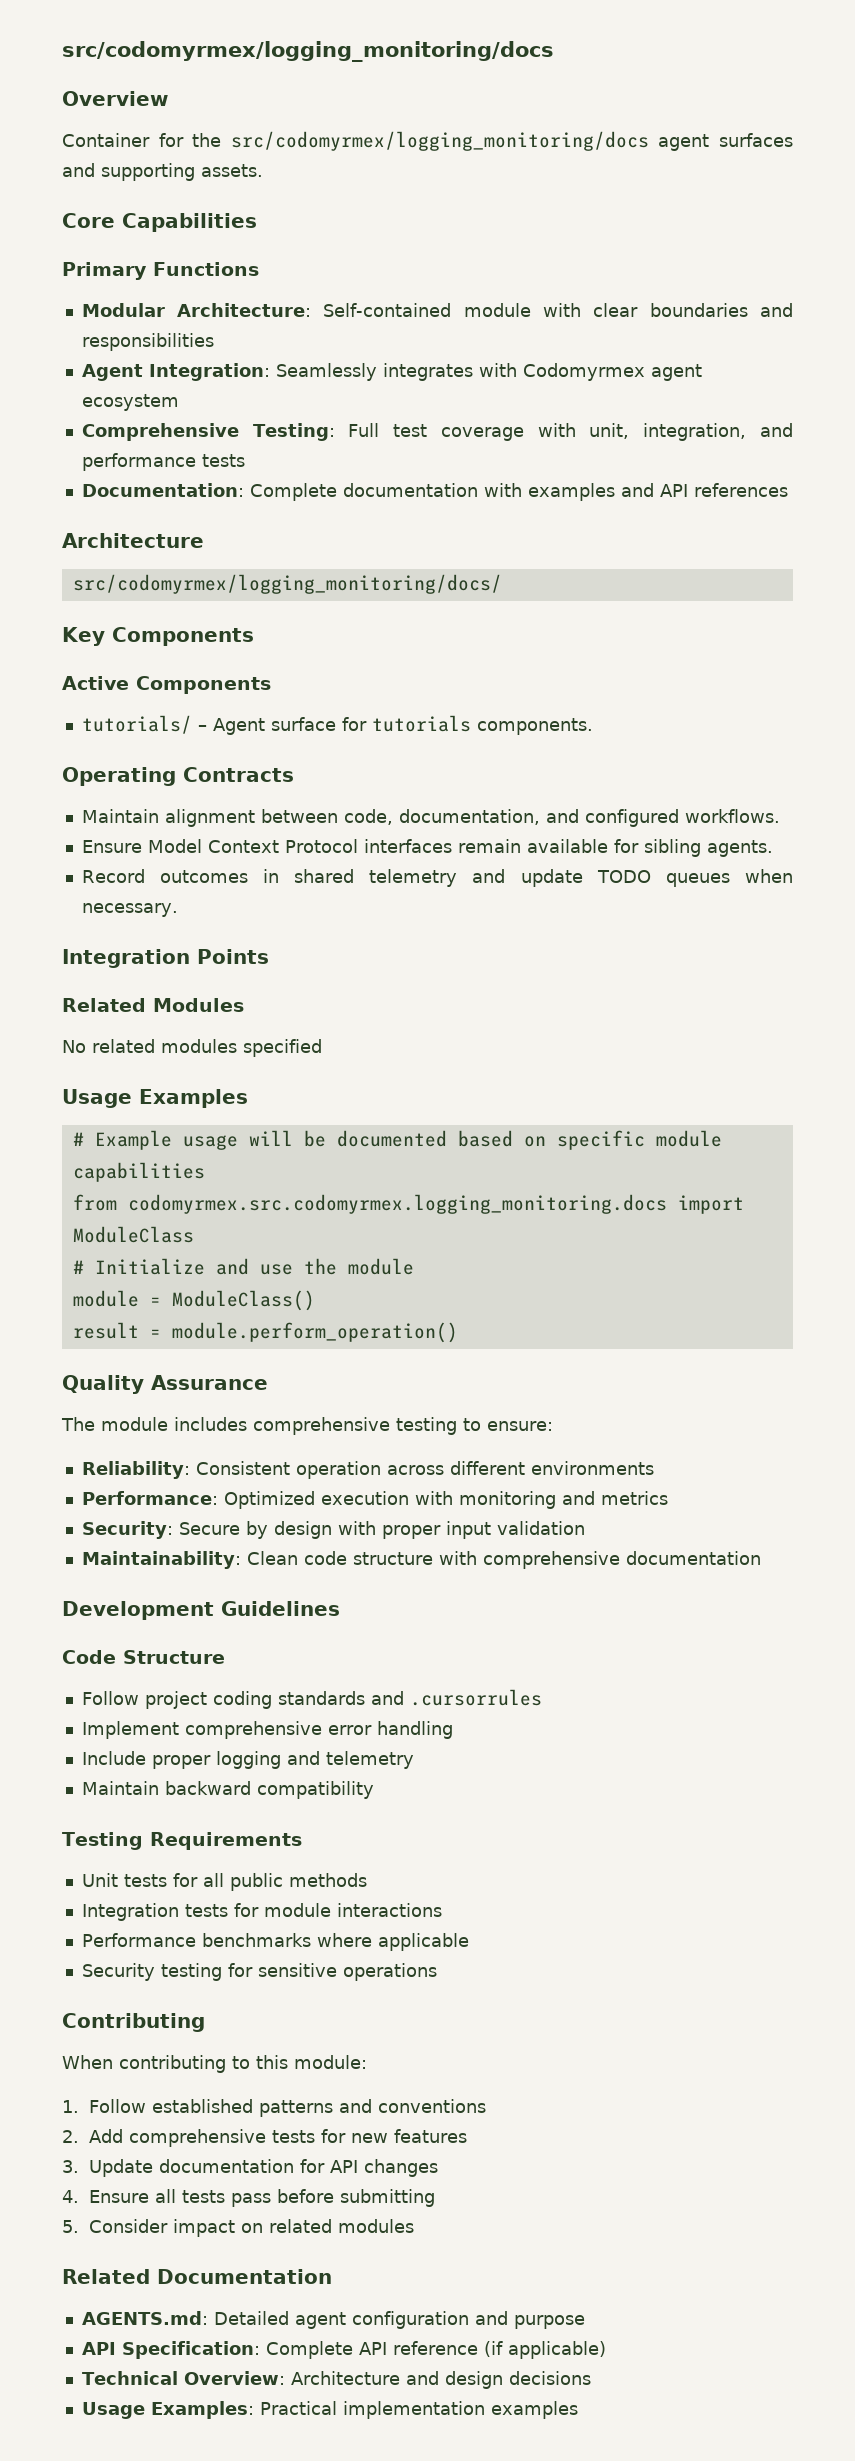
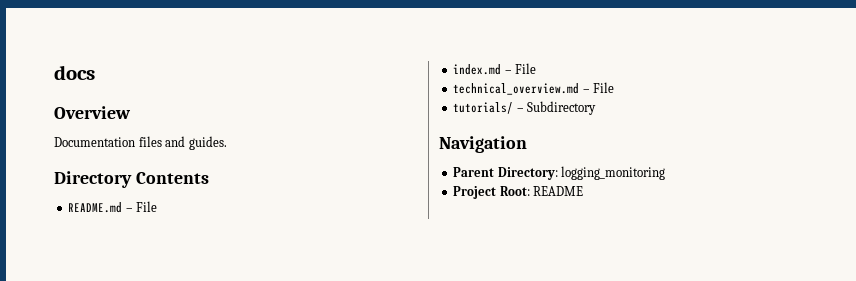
[62,41,554,62] src/codomyrmex/logging_monitoring/docs -> [54,65,95,80] docs
[62,131,793,151] [62,163,263,181] [62,213,257,232] [62,262,259,280] [81,303,794,317] [81,333,214,351] [81,363,702,381] [81,394,179,411] [81,423,793,441] [81,453,245,471] [81,483,788,501] [62,533,204,548] [72,574,502,594] [62,627,254,646] [62,676,271,694] [81,715,593,735] [62,767,294,786] [81,809,780,827] [81,839,773,857] [81,869,793,887] [81,903,178,917] [62,949,269,968] [62,998,244,1012] [62,1039,322,1057] [62,1089,248,1108] [72,1130,722,1150] [72,1162,205,1182] [72,1194,744,1214] [72,1226,194,1243] [72,1258,414,1275] [72,1290,315,1311] [72,1322,458,1343] [62,1375,268,1394] [61,1417,553,1435] [81,1461,654,1479] [81,1491,668,1509] [81,1521,585,1539] [81,1551,761,1569] [62,1601,340,1620] [62,1650,225,1664] [81,1689,542,1709] [81,1721,453,1739] [81,1751,414,1769] [81,1781,374,1799] [62,1832,302,1850] [81,1873,367,1891] [81,1903,442,1921] [81,1933,469,1951] [81,1963,437,1981] [62,2013,205,2032] [62,2055,367,2073] [62,2099,486,2117] [62,2129,467,2147] [62,2159,438,2177] [62,2189,435,2207] [62,2219,414,2237] [62,2269,332,2284] [81,2311,585,2329] [81,2341,606,2359] [81,2371,591,2389] [81,2401,578,2419] Container for the src/codomyrmex/logging_monitoring/docs agent surfaces and supporting assets. // Core Capabilities // Primary Functions // Modular Architecture: Self-contained module with clear boundaries and responsibilities // Agent Integration: Seamlessly integrates with Codomyrmex agent ecosystem // Comprehensive Testing: Full test coverage with unit, integration, and performance tests // Documentation: Complete documentation with examples and API references // Architecture // src/codomyrmex/logging_monitoring/docs/ // Key Components // Active Components // tutorials/ – Agent surface for tutorials components. // Operating Contracts // Maintain alignment between code, documentation, and configured workflows. // Ensure Model Context Protocol interfaces remain available for sibling agents. // Record outcomes in shared telemetry and update TODO queues when necessary. // Integration Points // Related Modules // No related modules specified // Usage Examples // # Example usage will be documented based on specific module capabilities // from codomyrmex.src.codomyrmex.logging_monitoring.docs import ModuleClass // # Initialize and use the module // module = ModuleClass() // result = module.perform_operation() // Quality Assurance // The module includes comprehensive testing to ensure: // Reliability: Consistent operation across different environments // Performance: Optimized execution with monitoring and metrics // Security: Secure by design with proper input validation // Maintainability: Clean code structure with comprehensive documentation // Development Guidelines // Code Structure // Follow project coding standards and .cursorrules // Implement comprehensive error handling // Include proper logging and telemetry // Maintain backward compatibility // Testing Requirements // Unit tests for all public methods // Integration tests for module interactions // Performance benchmarks where applicable // Security testing for sensitive operations // Contributing // When contributing to this module: // 1. Follow established patterns and conventions // 2. Add comprehensive tests for new features // 3. Update documentation for API changes // 4. Ensure all tests pass before submitting // 5. Consider impact on related modules // Related Documentation // AGENTS.md: Detailed agent configuration and purpose // API Specification: Complete API reference (if applicable) // Technical Overview: Architecture and design decisions // Usage Examples: Practical implementation examples -> [54,136,227,150] [54,171,209,188] [68,201,158,213] [453,63,537,75] [453,82,615,95] [453,101,597,115] [439,136,527,153] [453,166,666,180] [453,186,584,199] Documentation files and guides. // Directory Contents // README.md – File // index.md – File // technical_overview.md – File // tutorials/ – Subdirectory // Navigation // Parent Directory: logging_monitoring // Project Root: README

